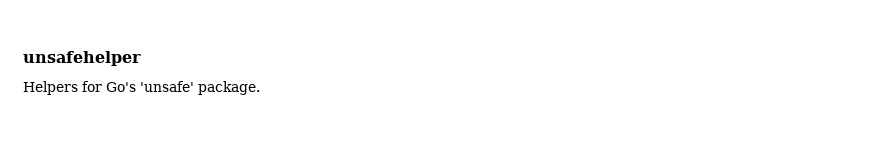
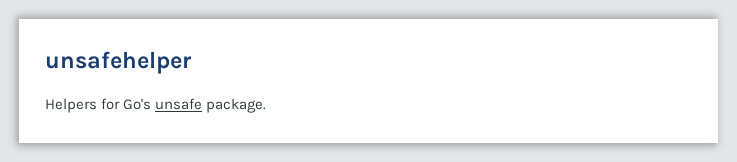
[140,81,194,92] 'unsafe' -> [155,98,203,110] unsafe

